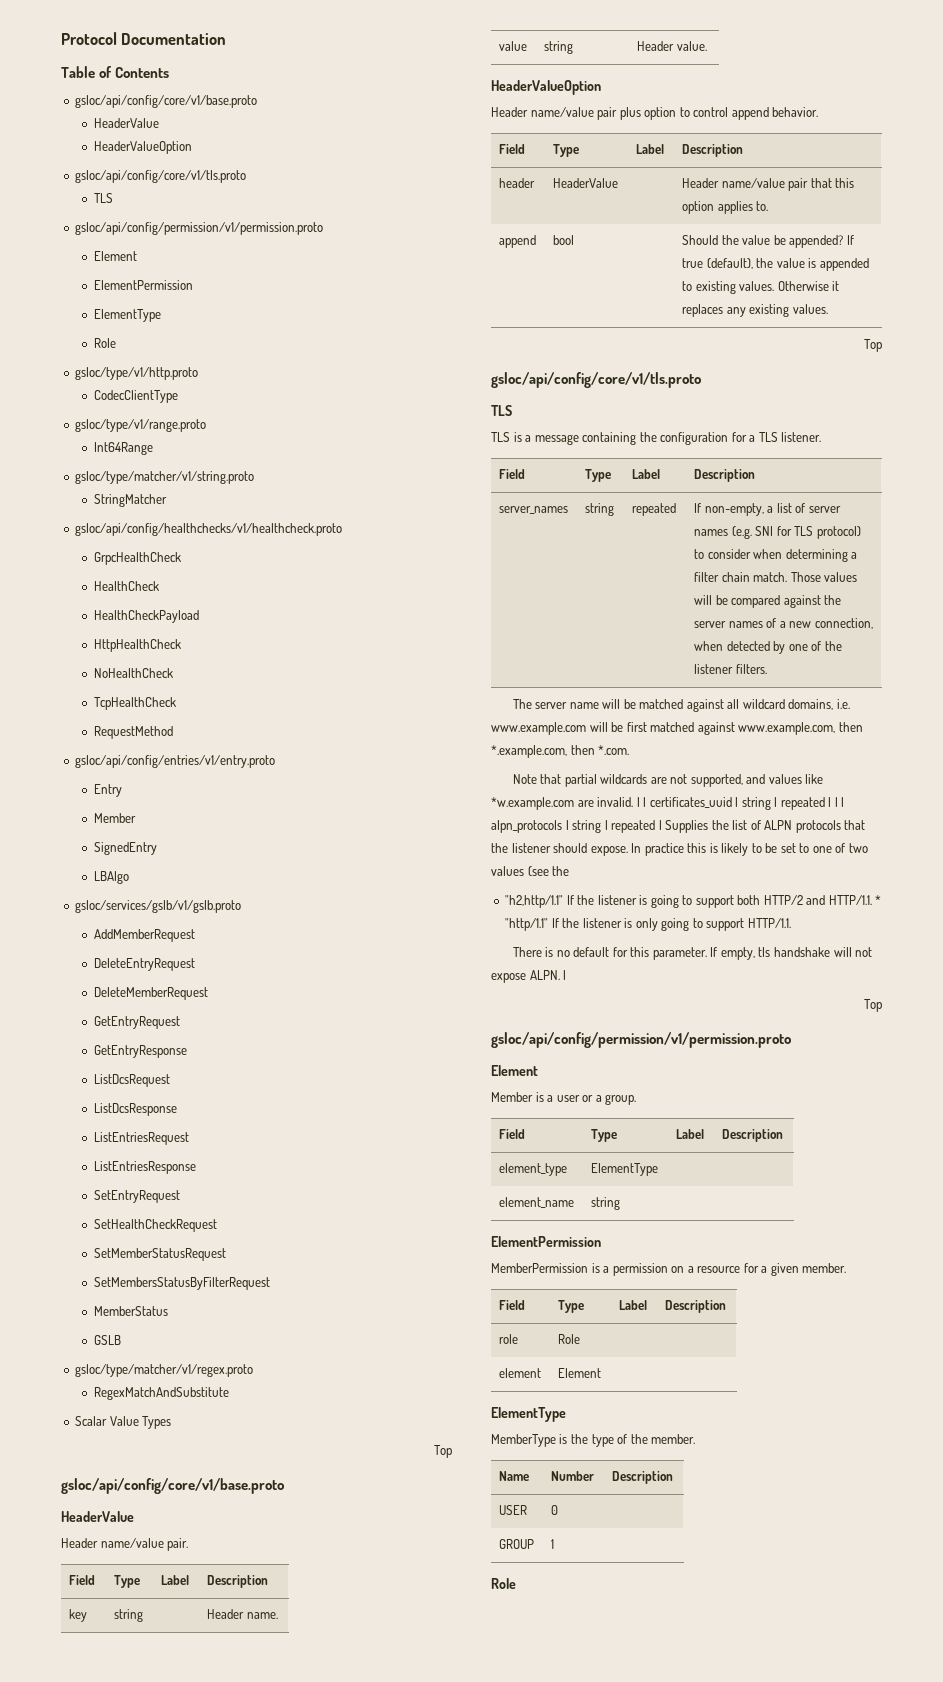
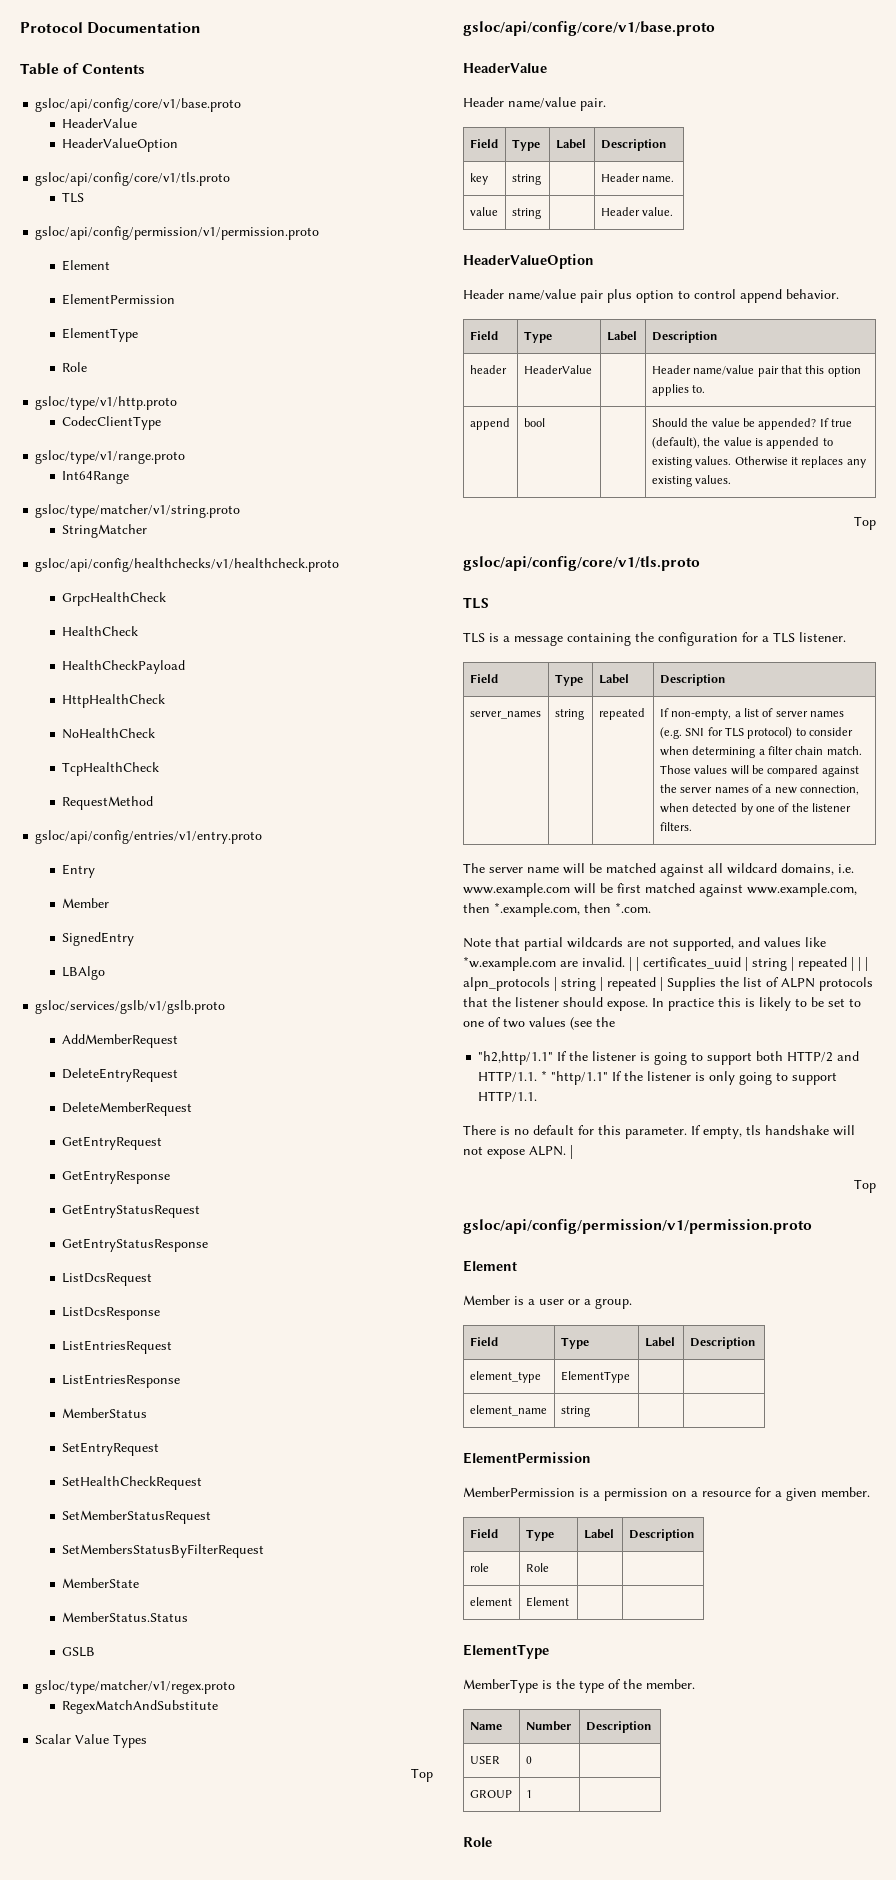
(187, 1051) none -> [62,1204,201,1218] [62,1238,209,1252] // GetEntryStatusRequest // GetEntryStatusResponse
(196, 1167) none -> [62,1408,148,1418] // MemberStatus
[93,1306,168,1316] MemberStatus -> [62,1578,140,1588] [62,1612,189,1622] MemberState // MemberStatus.Status

